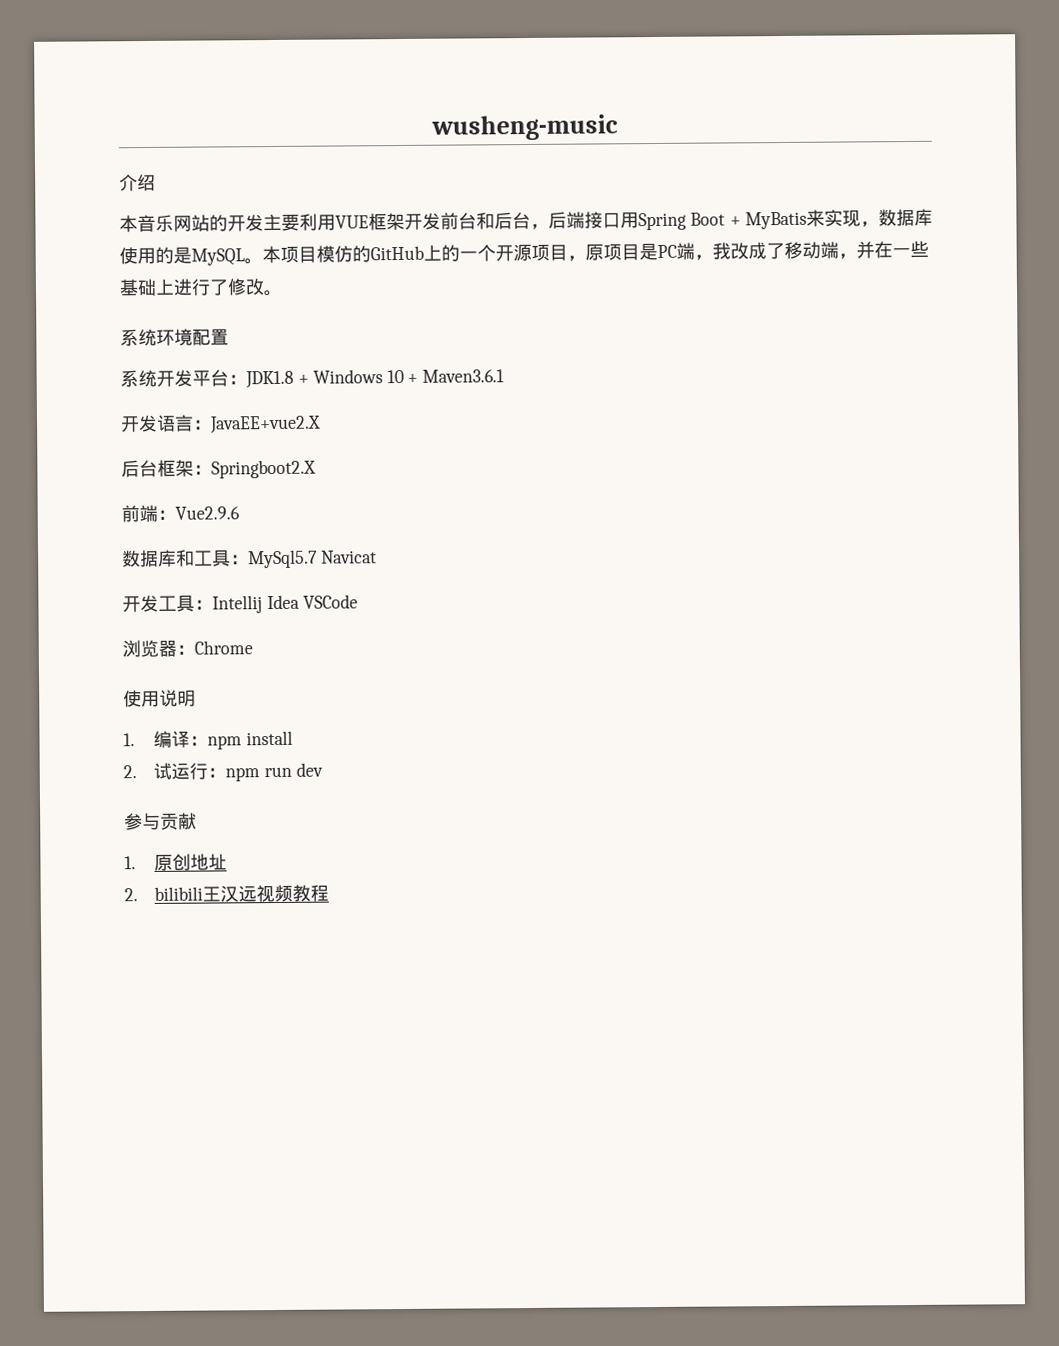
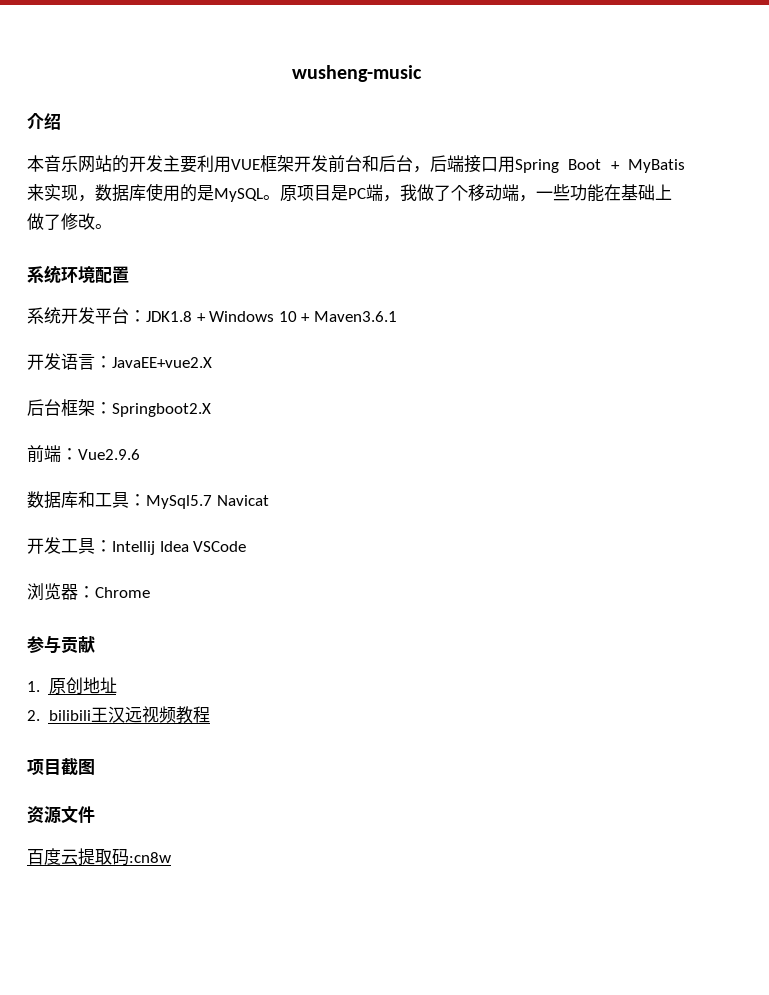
[262,243,586,264] 本项目模仿的GitHub上的一个开源项目， -> (280, 197) none
[730,242,785,260] 改成了 -> [417,184,468,201] 做了个
[856,240,929,259] [119,278,211,297] 并在一些基础上进行 -> [536,184,672,202] [27,213,44,230] 一些功能在基础上做
[123,689,196,708] [123,730,294,750] [123,762,323,782] // 使用说明 // 1.编译：npm install // 2.试运行：npm run dev -> (150, 592) none
(330, 893) none -> [27,758,95,775] [27,806,95,824] [27,848,171,866] // 项目截图 // 资源文件 // 百度云提取码:cn8w

